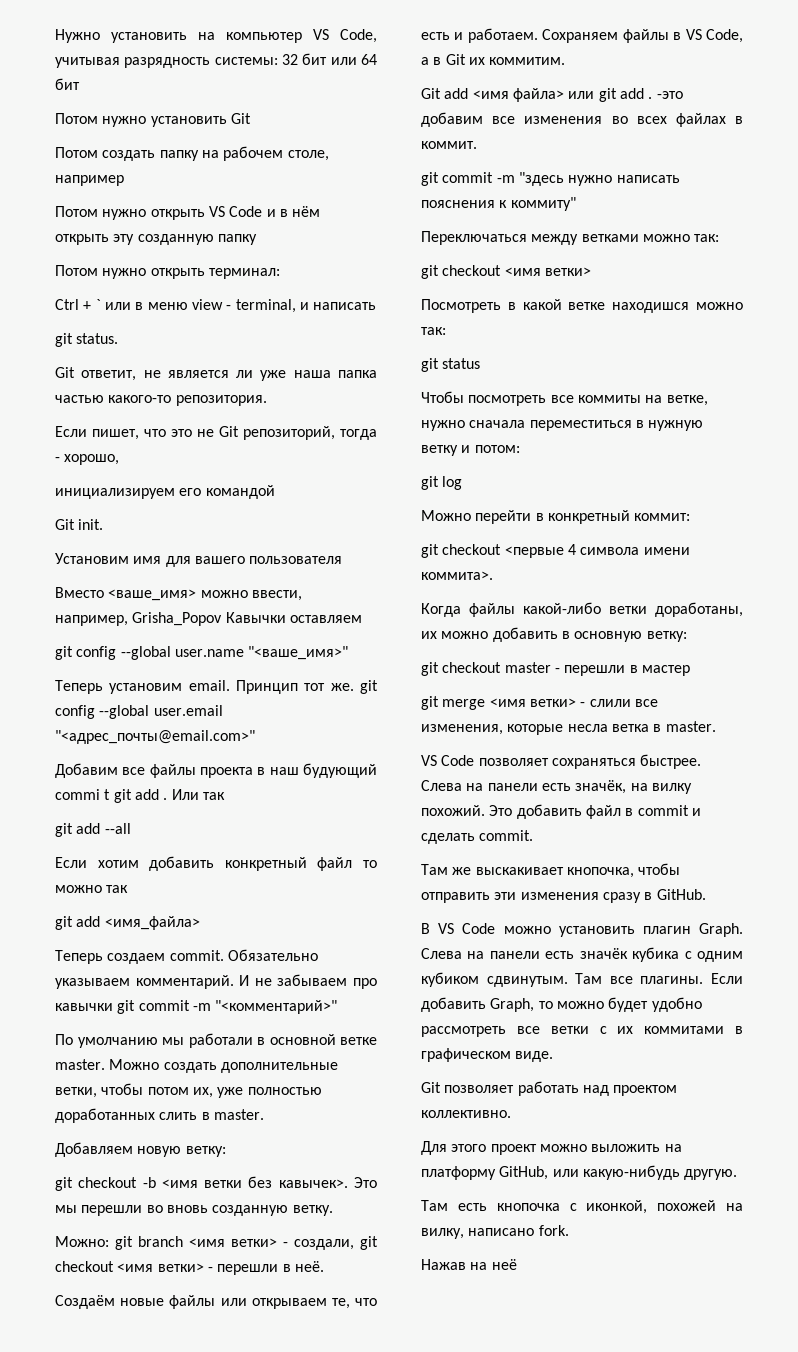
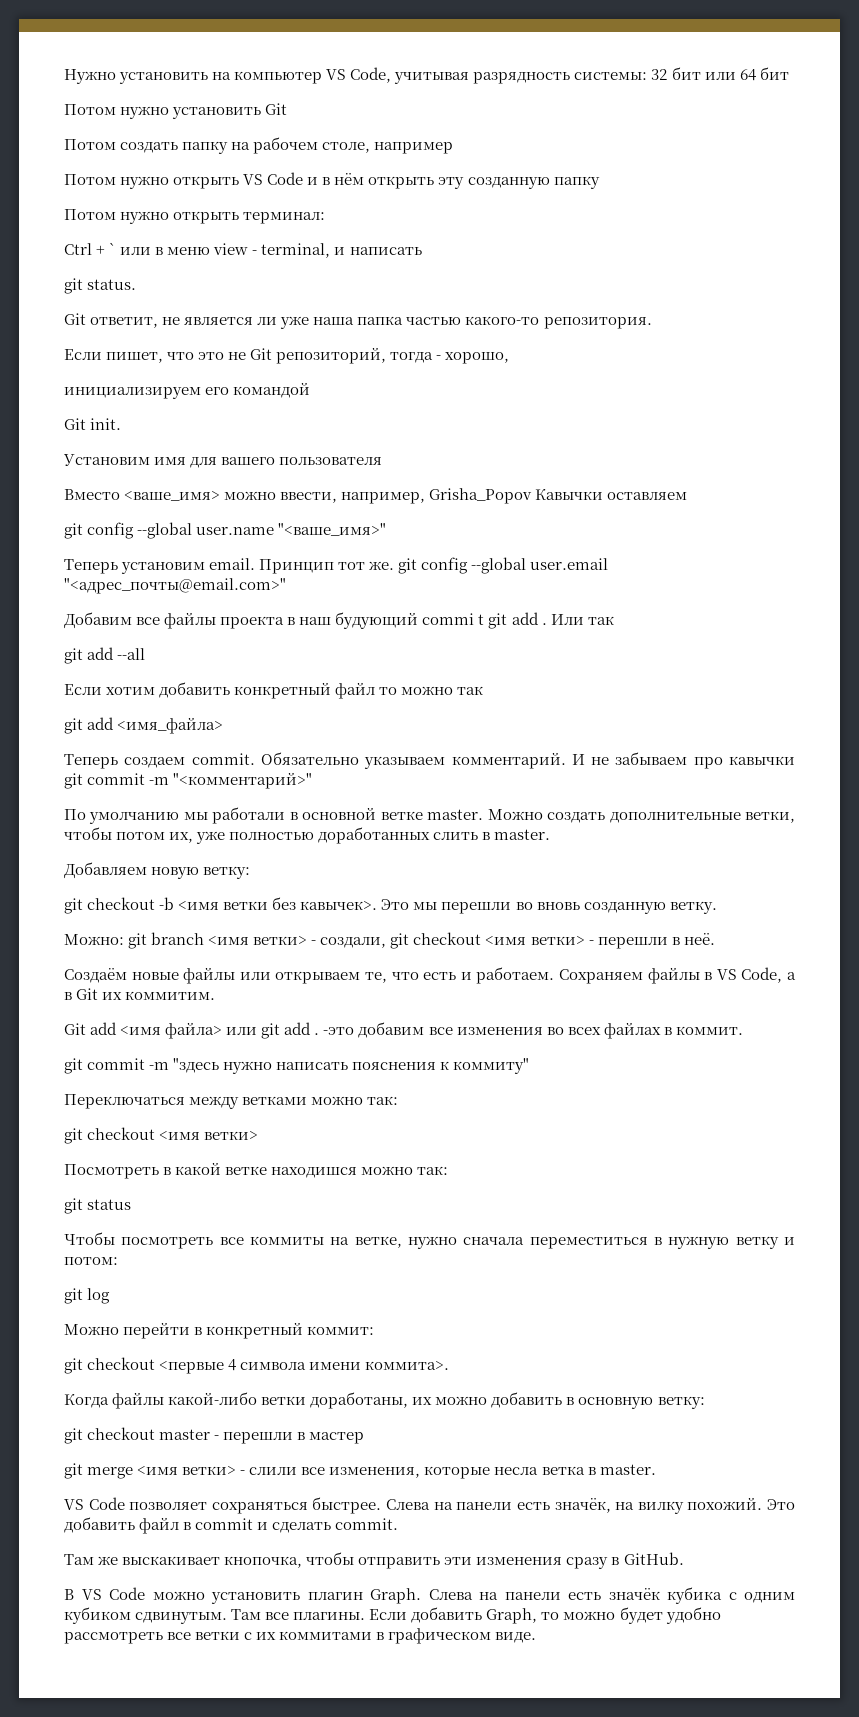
[421,1081,678,1096] [421,1110,511,1118] [421,1141,682,1155] [421,1165,738,1180] [421,1200,743,1214] [421,1225,569,1239] [421,1259,517,1270] // Git позволяет работать над проектом коллективно. // Для этого проект можно выложить на платформу GitHub, или какую-нибудь другую. // Там есть кнопочка с иконкой, похожей на вилку, написано fork. // Нажав на неё -> (537, 1637) none

